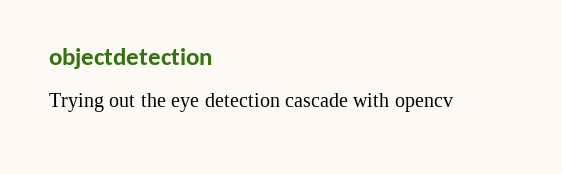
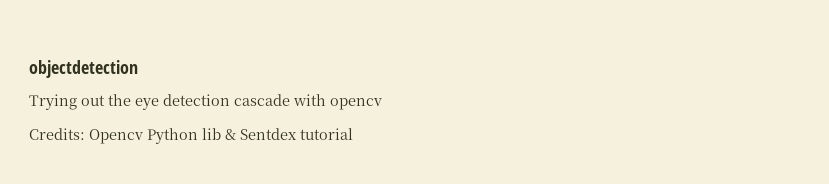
(453, 104) none -> [29,128,353,144] // Credits: Opencv Python lib & Sentdex tutorial

